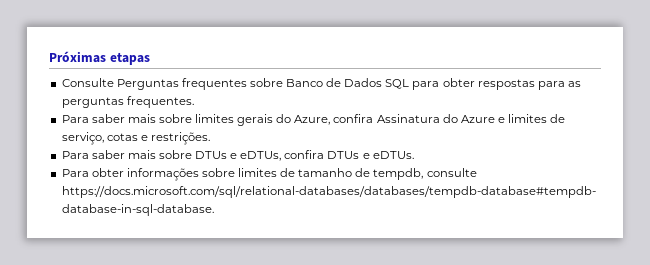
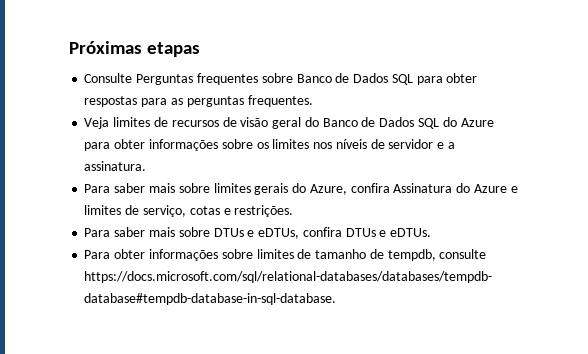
(194, 102) none -> [84,117,494,129] [84,139,455,151] [84,161,147,171] // Veja limites de recursos de visão geral do Banco de Dados SQL do Azure para obter informações sobre os limites nos níveis de servidor e a assinatura.

